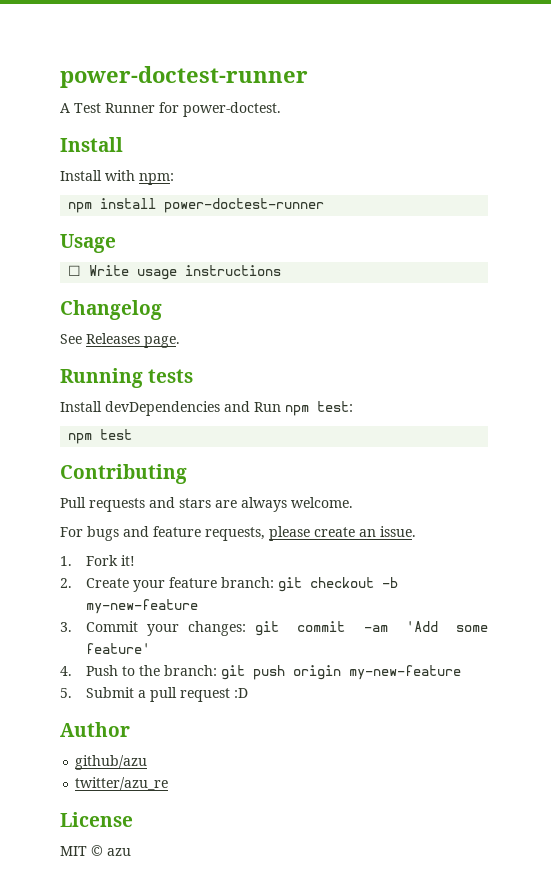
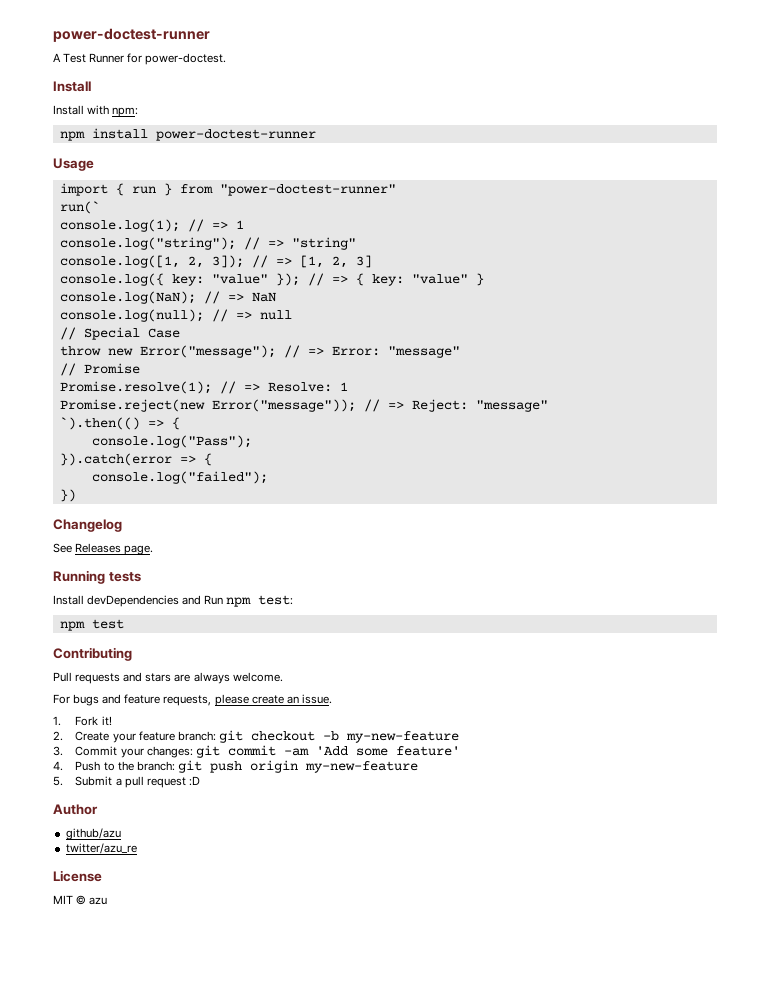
[68,265,282,280] ☐ Write usage instructions -> [59,183,396,196] [59,201,100,214] [59,219,244,232] [59,237,356,250] [59,255,372,268] [59,273,484,286] [59,291,276,304] [59,309,292,322] [59,327,180,340] [59,345,460,358] [59,363,140,376] [59,381,348,394] [59,399,548,412] [59,417,180,430] [91,435,252,448] [59,453,212,466] [91,471,268,484] [59,489,76,502] import { run } from "power-doctest-runner" // run(` // console.log(1); // => 1 // console.log("string"); // => "string" // console.log([1, 2, 3]); // => [1, 2, 3] // console.log({ key: "value" }); // => { key: "value" } // console.log(NaN); // => NaN // console.log(null); // => null // // Special Case // throw new Error("message"); // => Error: "message" // // Promise // Promise.resolve(1); // => Resolve: 1 // Promise.reject(new Error("message")); // => Reject: "message" // `).then(() => { // console.log("Pass"); // }).catch(error => { // console.log("failed"); // })

